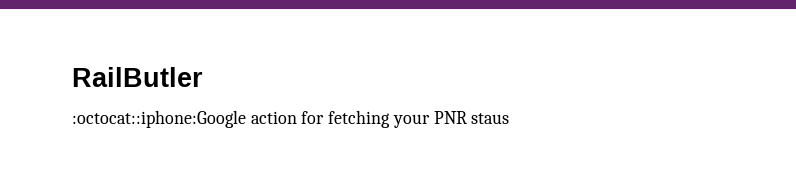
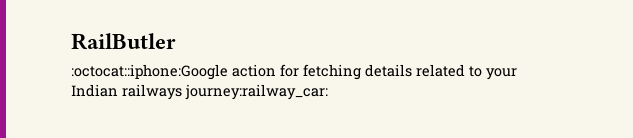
[392,111,510,128] your PNR staus -> [365,64,517,80] [71,84,328,100] details related to your Indian railways journey:railway_car:

